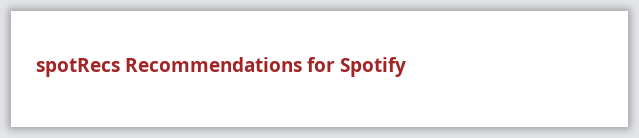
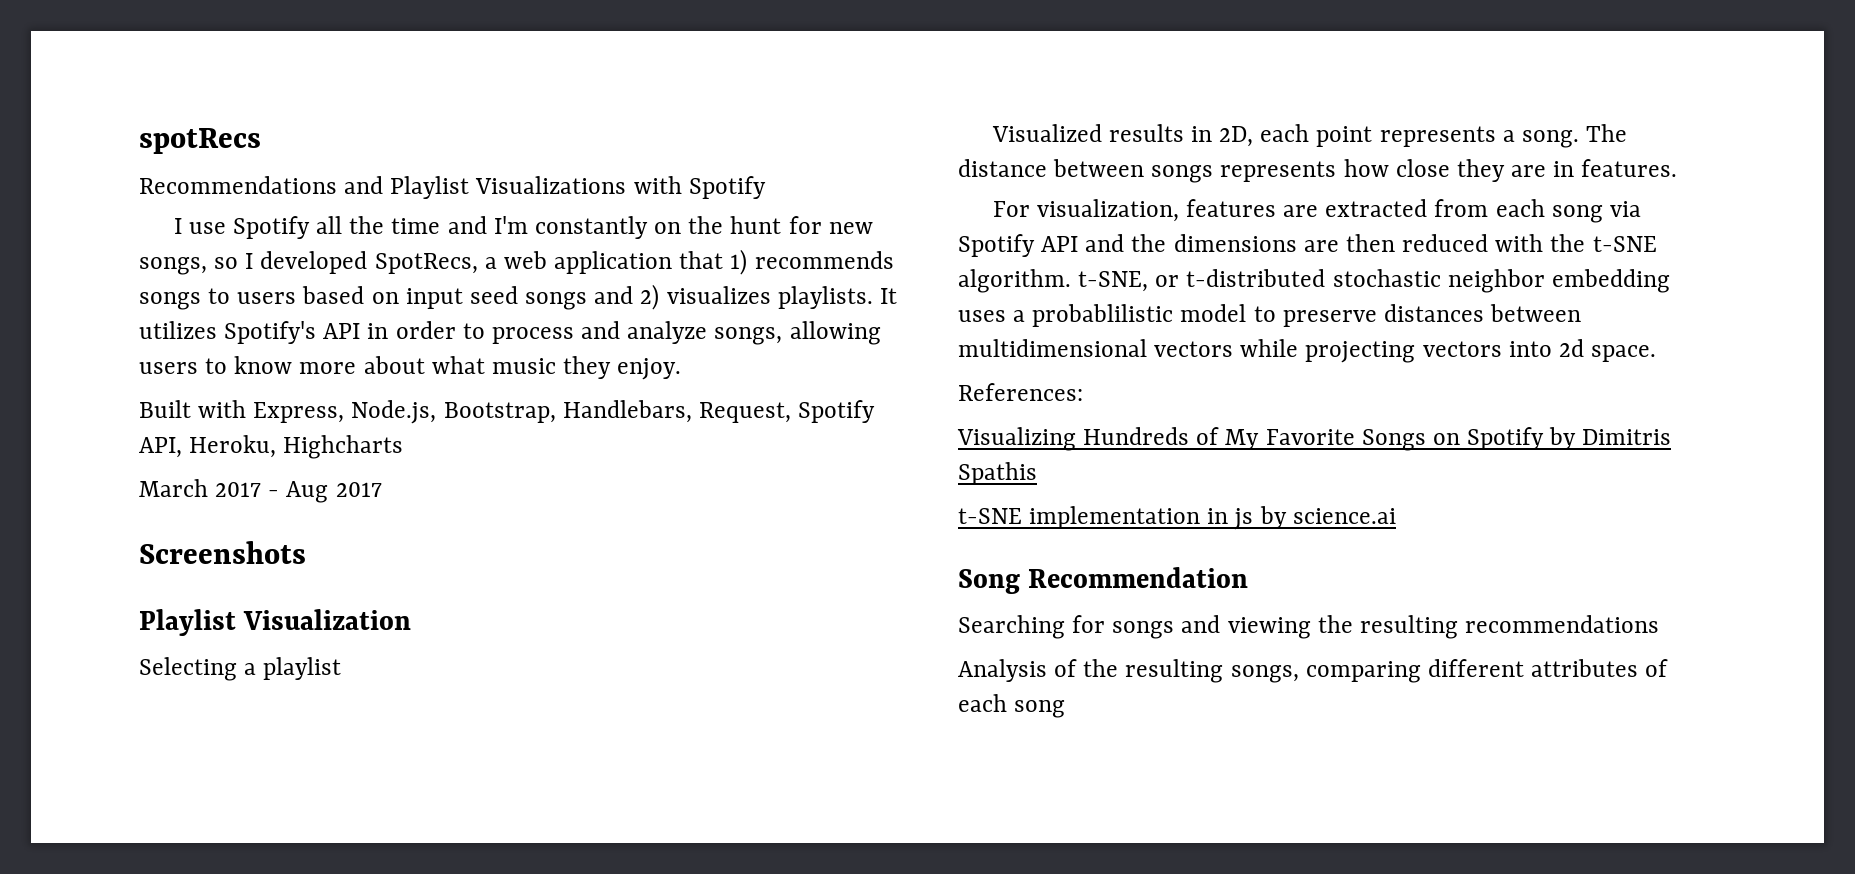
[125,57,407,77] Recommendations for Spotify -> [139,176,766,199] [173,216,873,239] [139,249,894,275] [139,284,897,310] [139,321,881,345] [139,356,682,380] [139,400,876,424] [139,435,404,459] [139,479,382,503] [139,541,306,564] [139,609,412,636] [139,657,342,681] [991,124,1628,148] [958,159,1678,183] [992,199,1641,223] [958,234,1657,257] [958,269,1670,293] [958,304,1582,327] [958,339,1657,363] [958,383,1083,401] [957,427,1672,451] [958,462,1037,485] [958,506,1396,530] [958,567,1249,594] [958,615,1660,639] [958,659,1669,683] [958,694,1066,718] // Recommendations and Playlist Visualizations with Spotify // I use Spotify all the time and I'm constantly on the hunt for new songs, so I developed SpotRecs, a web application that 1) recommends songs to users based on input seed songs and 2) visualizes playlists. It utilizes Spotify's API in order to process and analyze songs, allowing users to know more about what music they enjoy. // Built with Express, Node.js, Bootstrap, Handlebars, Request, Spotify API, Heroku, Highcharts // March 2017 - Aug 2017 // Screenshots // Playlist Visualization // Selecting a playlist // Visualized results in 2D, each point represents a song. The distance between songs represents how close they are in features. // For visualization, features are extracted from each song via Spotify API and the dimensions are then reduced with the t-SNE algorithm. t-SNE, or t-distributed stochastic neighbor embedding uses a probablilistic model to preserve distances between multidimensional vectors while projecting vectors into 2d space. // References: // Visualizing Hundreds of My Favorite Songs on Spotify by Dimitris Spathis // t-SNE implementation in js by science.ai // Song Recommendation // Searching for songs and viewing the resulting recommendations // Analysis of the resulting songs, comparing different attributes of each song

